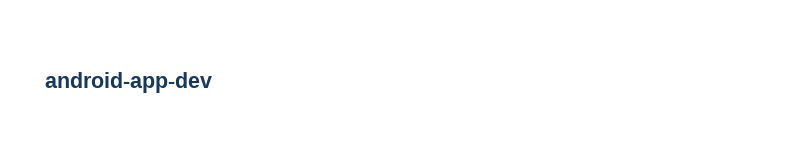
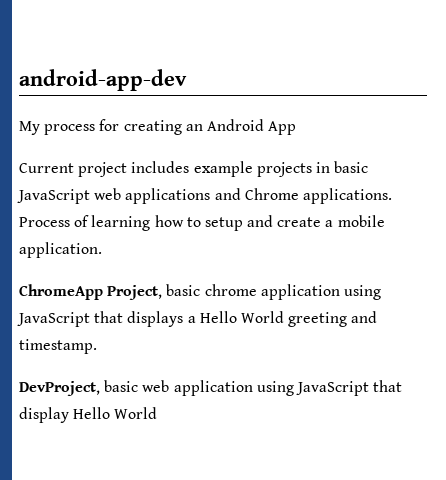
(212, 82) none -> [19,119,297,135] [19,161,369,177] [17,188,392,204] [19,215,385,231] [19,242,102,258] [19,284,381,300] [17,311,378,327] [19,339,97,354] [19,380,403,396] [19,407,158,423] // My process for creating an Android App // Current project includes example projects in basic JavaScript web applications and Chrome applications. Process of learning how to setup and create a mobile application. // ChromeApp Project, basic chrome application using JavaScript that displays a Hello World greeting and timestamp. // DevProject, basic web application using JavaScript that display Hello World

